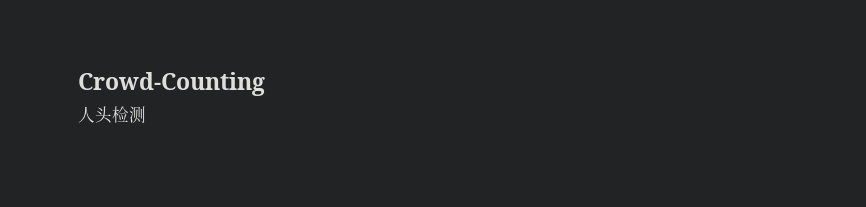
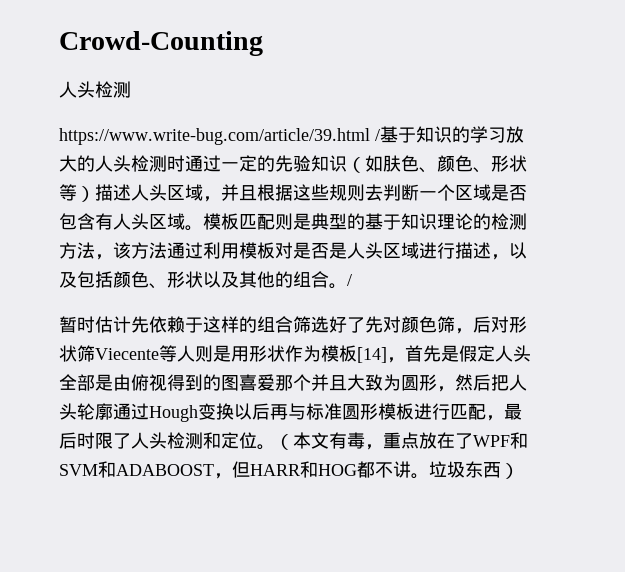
(146, 114) none -> [59,126,524,145] [59,155,527,173] [59,184,527,202] [59,213,527,231] [59,242,527,260] [59,271,352,289] [59,316,527,334] [59,345,531,363] [59,374,527,392] [59,403,522,422] [59,432,528,450] [59,461,519,479] // https://www.write-bug.com/article/39.html /基于知识的学习放大的人头检测时通过一定的先验知识（如肤色、颜色、形状等）描述人头区域，并且根据这些规则去判断一个区域是否包含有人头区域。模板匹配则是典型的基于知识理论的检测方法，该方法通过利用模板对是否是人头区域进行描述，以及包括颜色、形状以及其他的组合。/ // 暂时估计先依赖于这样的组合筛选好了先对颜色筛，后对形状筛Viecente等人则是用形状作为模板[14]，首先是假定人头全部是由俯视得到的图喜爱那个并且大致为圆形，然后把人头轮廓通过Hough变换以后再与标准圆形模板进行匹配，最后时限了人头检测和定位。（本文有毒，重点放在了WPF和SVM和ADABOOST，但HARR和HOG都不讲。垃圾东西）

